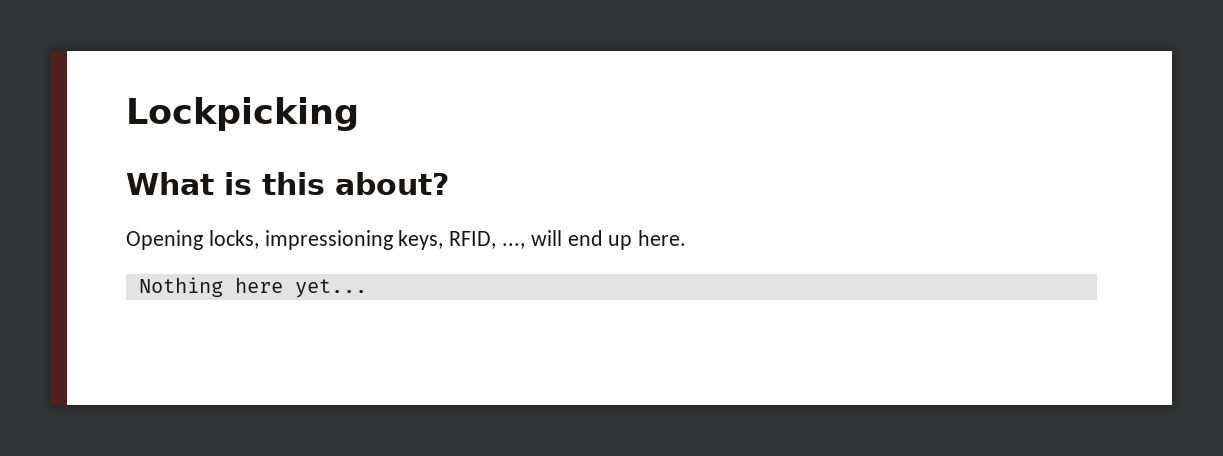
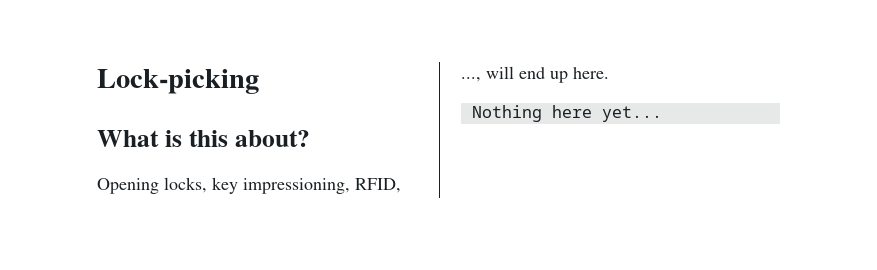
[126,97,359,131] Lockpicking -> [97,69,259,94] Lock-picking
[264,230,444,250] impressioning keys, -> [212,177,350,194] key impressioning,

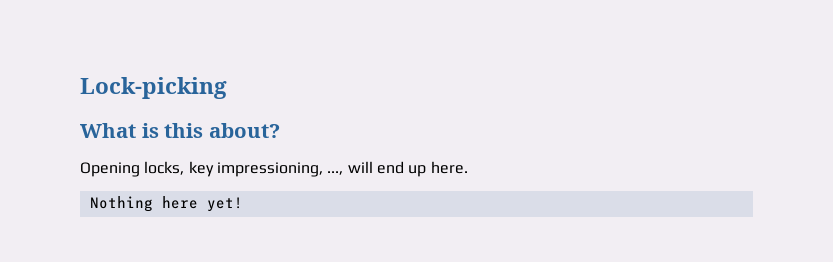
[355,178,401,193] RFID, -> (323, 169) none
[601,106,662,122] yet... -> [206,197,243,212] yet!

